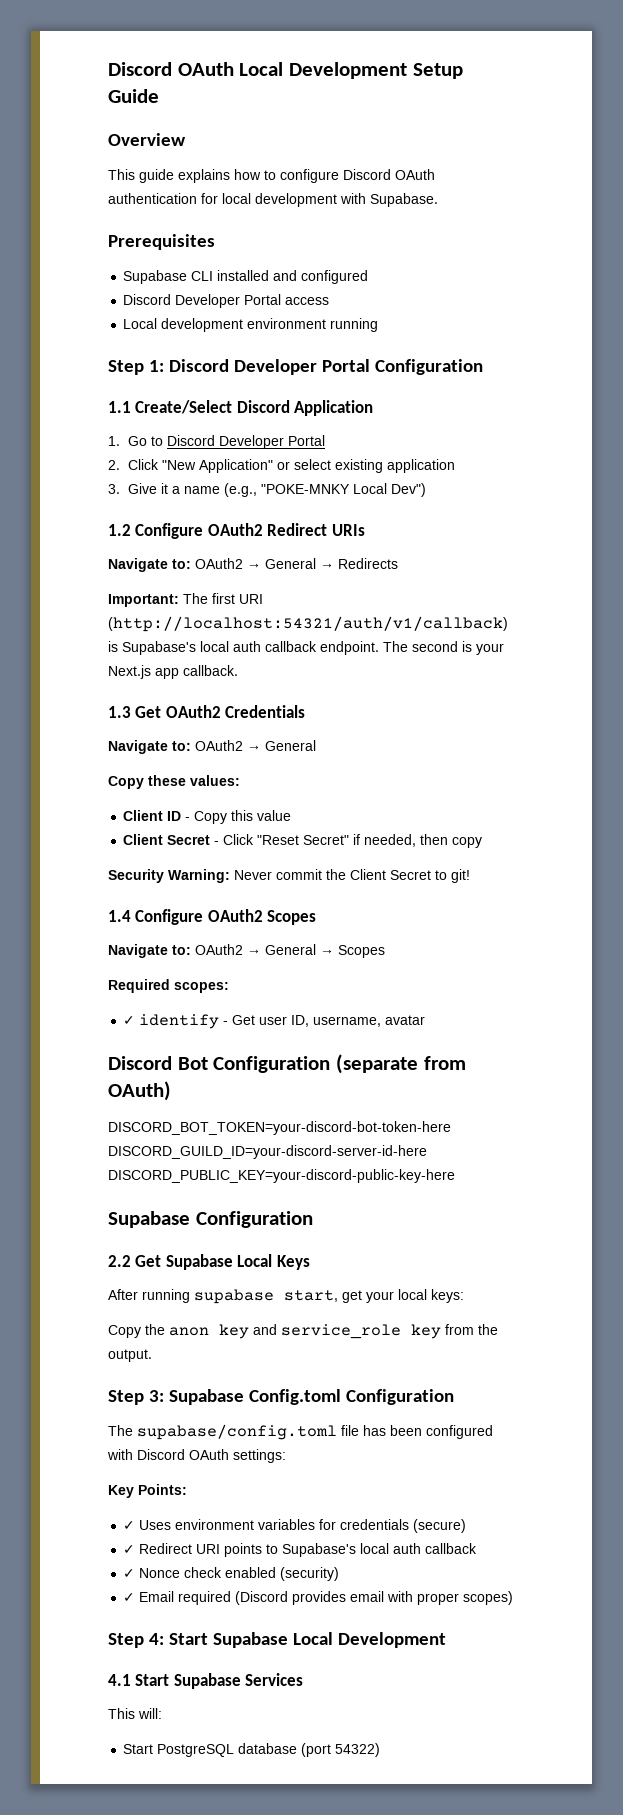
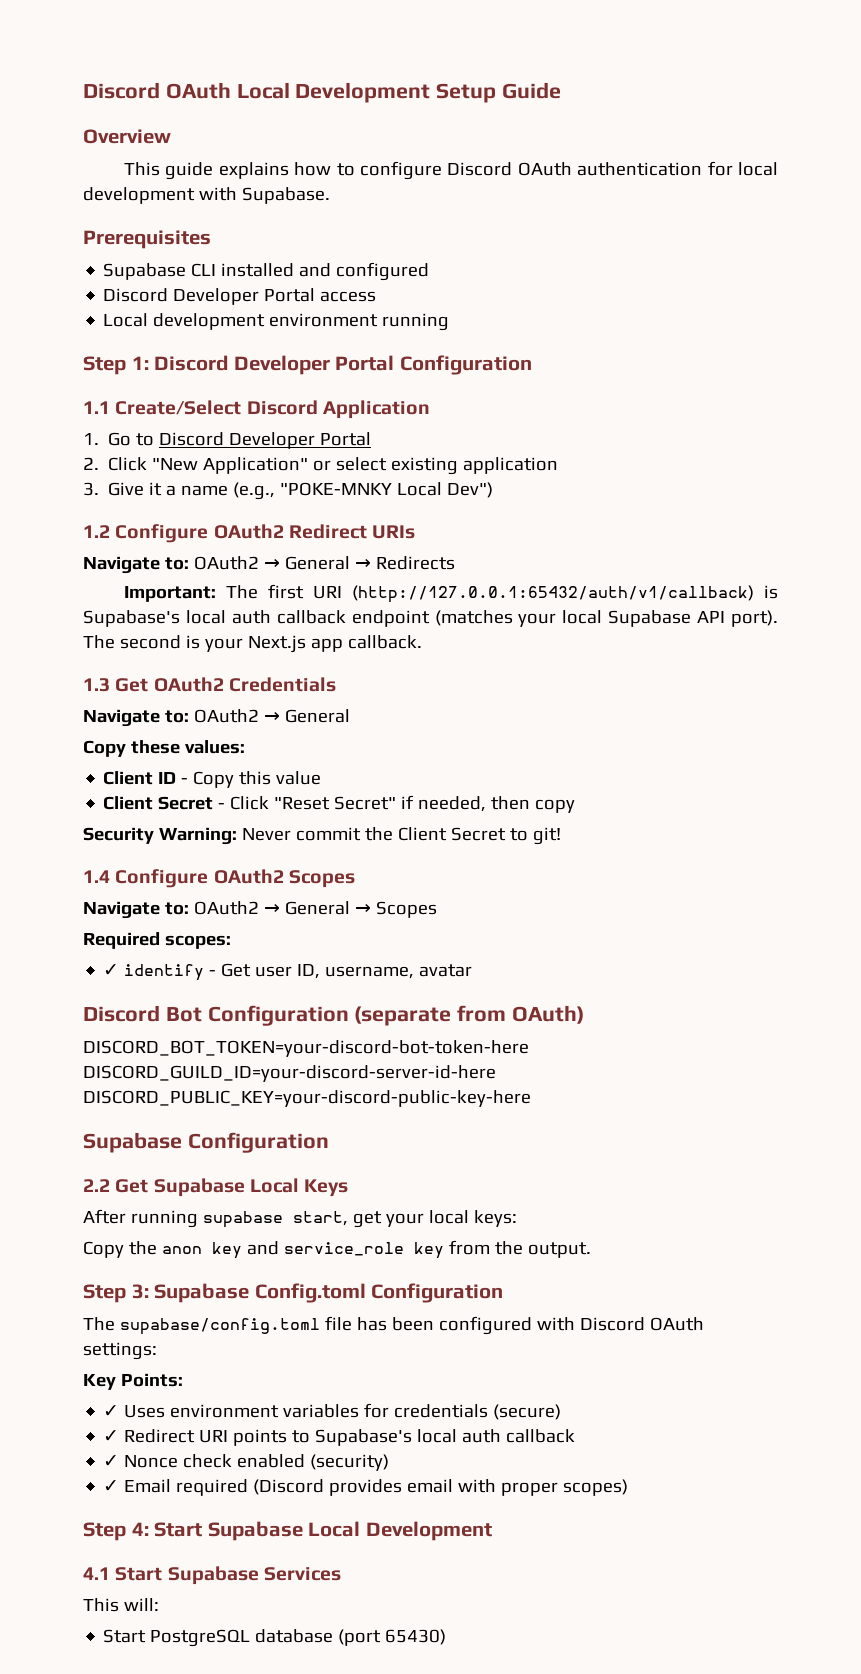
[108,616,508,632] (http://localhost:54321/auth/v1/callback) -> [352,585,755,603] (http://127.0.0.1:65432/auth/v1/callback)
[320,641,379,655] endpoint. -> [351,610,778,627] endpoint (matches your local Supabase API port).
[335,1743,381,1757] 54322) -> [385,1629,447,1645] 65430)

